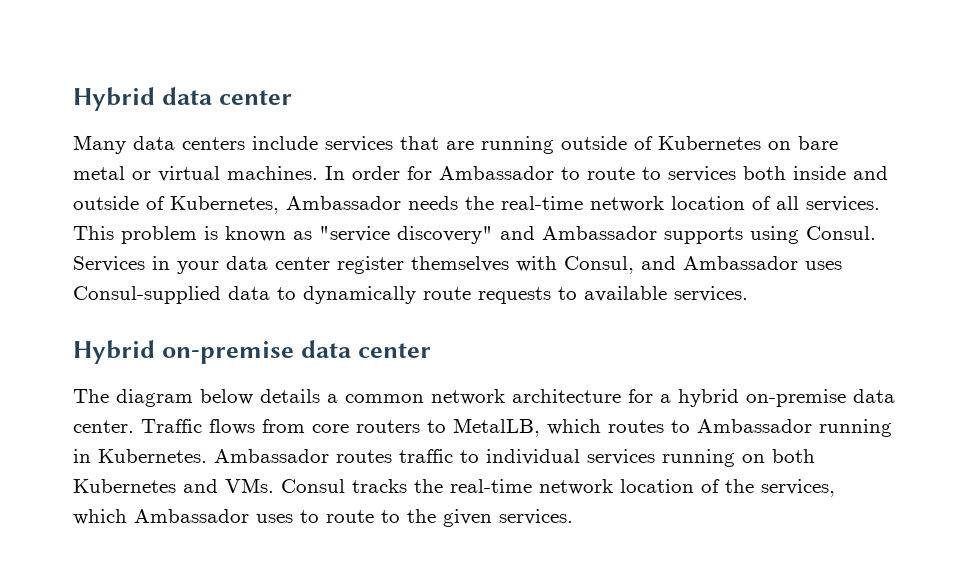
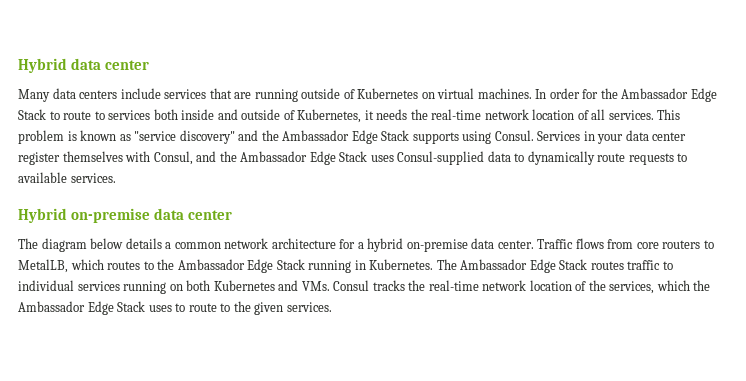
[798,136,838,150] [73,166,151,180] bare metal or -> (435, 95) none
[439,166,554,180] Ambassador -> [600,88,717,102] [18,109,46,120] the Ambassador Edge Stack
[286,196,401,210] Ambassador -> [364,110,374,120] it
[542,226,657,240] Ambassador -> [261,130,410,144] the Ambassador Edge Stack
[683,256,798,270] Ambassador -> [219,151,368,165] the Ambassador Edge Stack
[697,419,892,437] [73,449,329,463] Ambassador running in Kubernetes. Ambassador -> [157,259,588,273] the Ambassador Edge Stack running in Kubernetes. The Ambassador Edge Stack
[134,509,249,523] Ambassador -> [693,280,711,291] [18,301,146,315] the Ambassador Edge Stack

